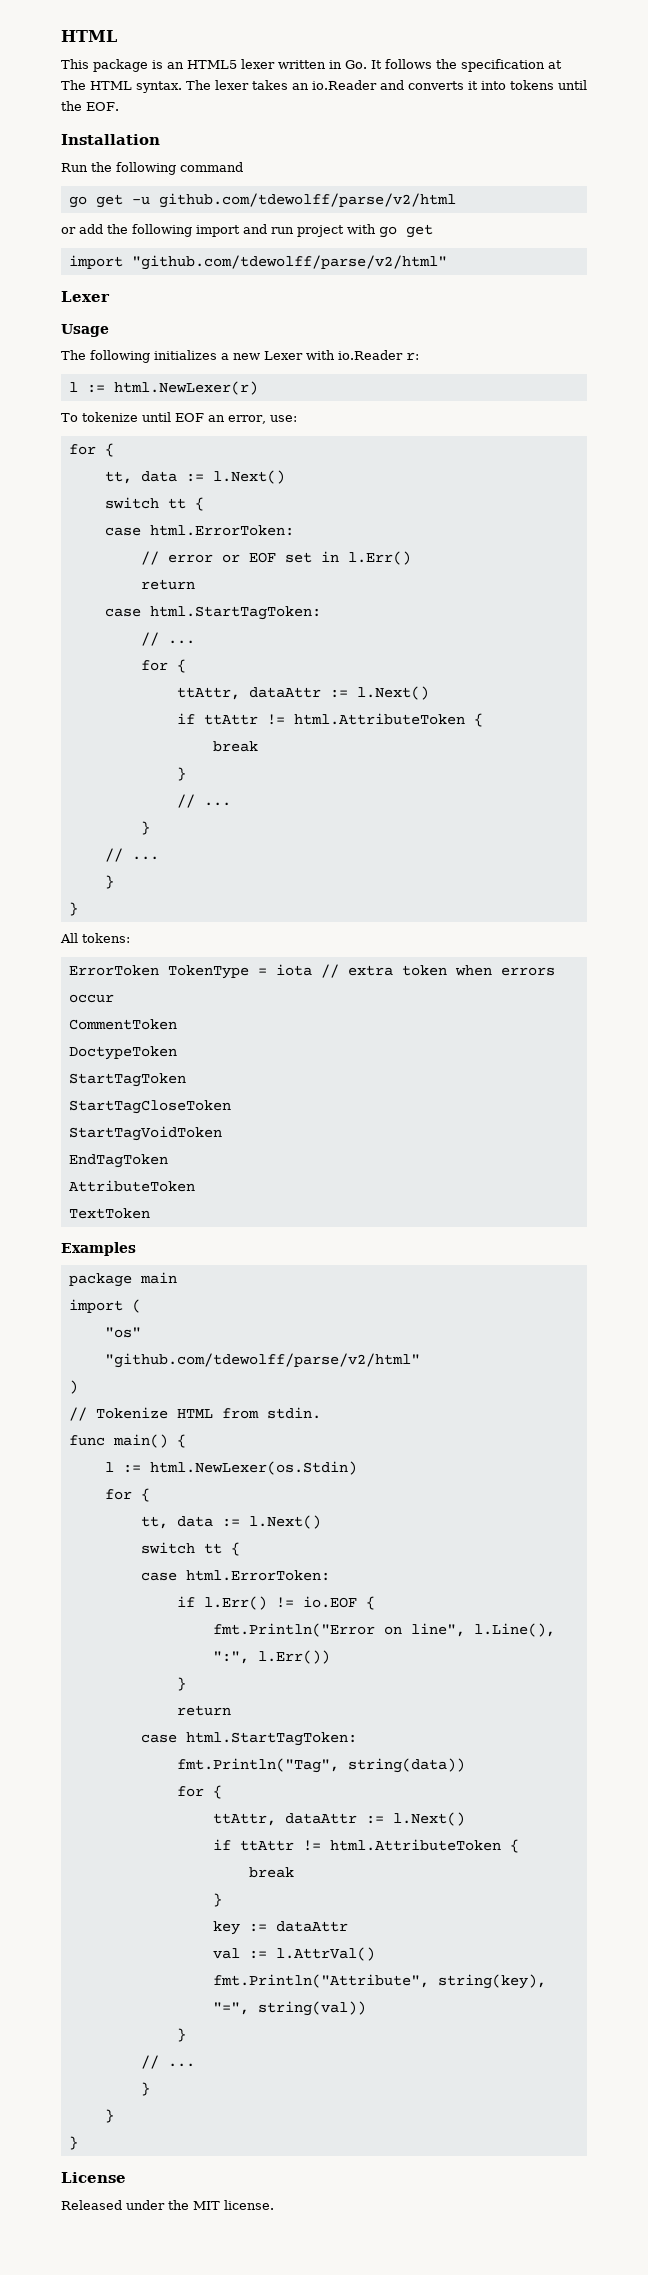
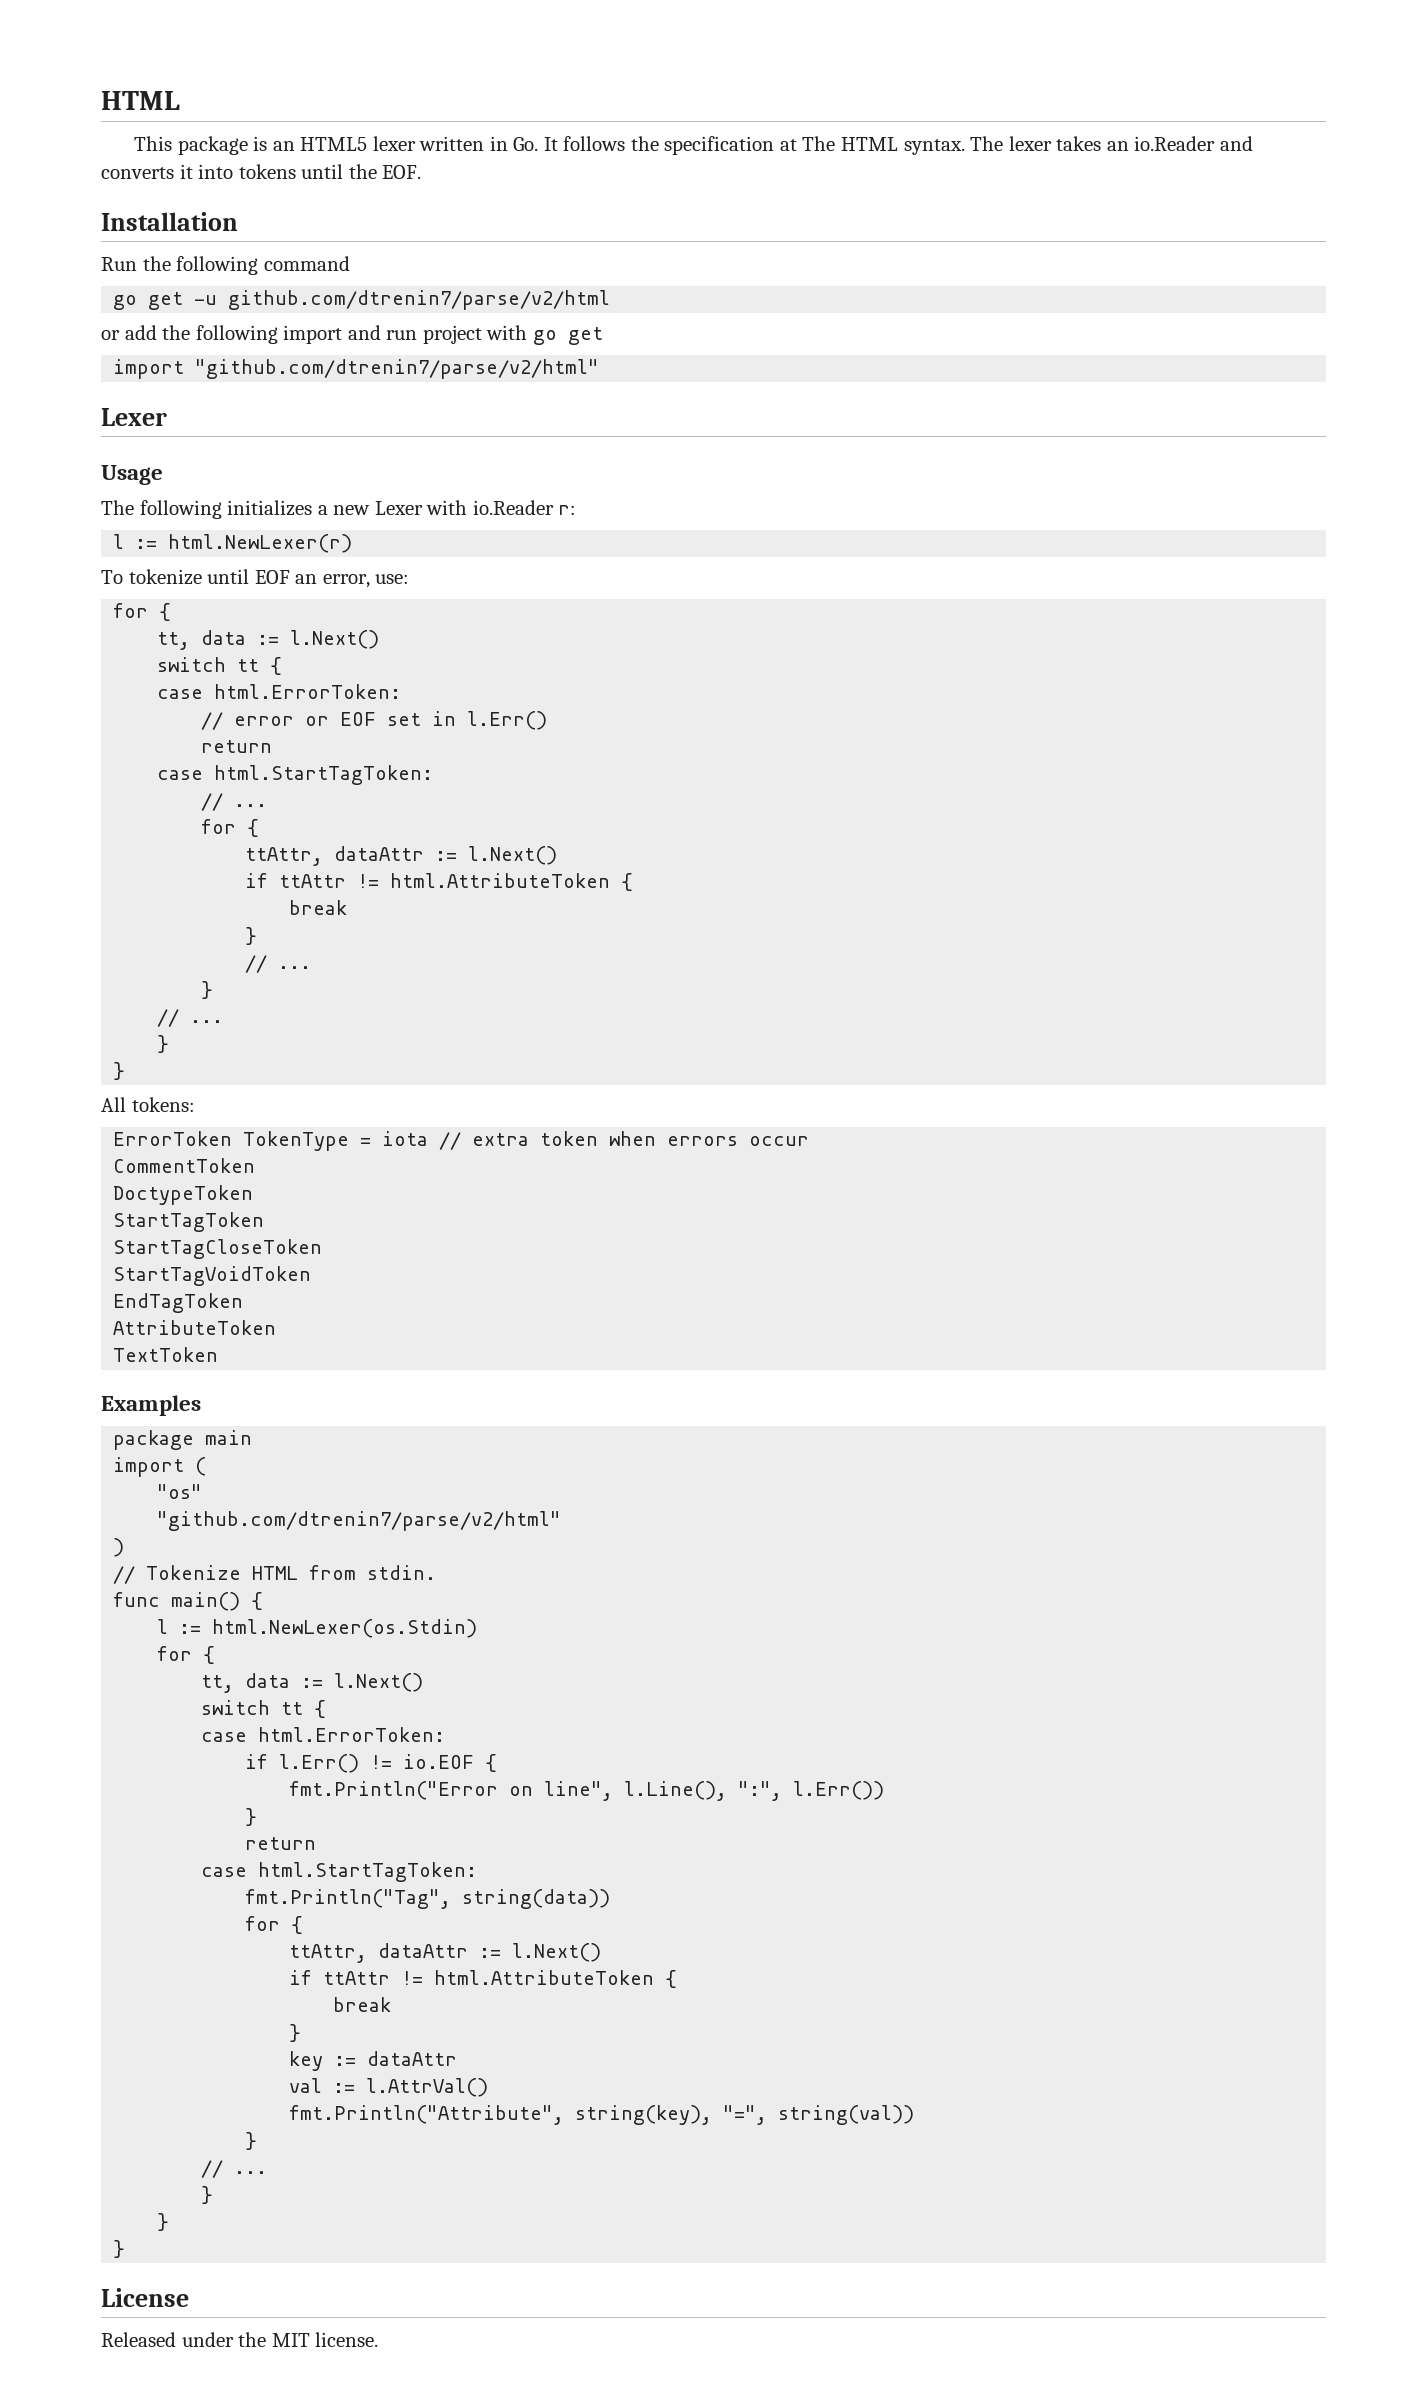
[158,193,456,208] github.com/tdewolff/parse/v2/html -> [228,290,611,310] github.com/dtrenin7/parse/v2/html
[131,255,447,270] "github.com/tdewolff/parse/v2/html" -> [195,359,600,379] "github.com/dtrenin7/parse/v2/html"
[104,1353,420,1368] "github.com/tdewolff/parse/v2/html" -> [157,1511,562,1531] "github.com/dtrenin7/parse/v2/html"

